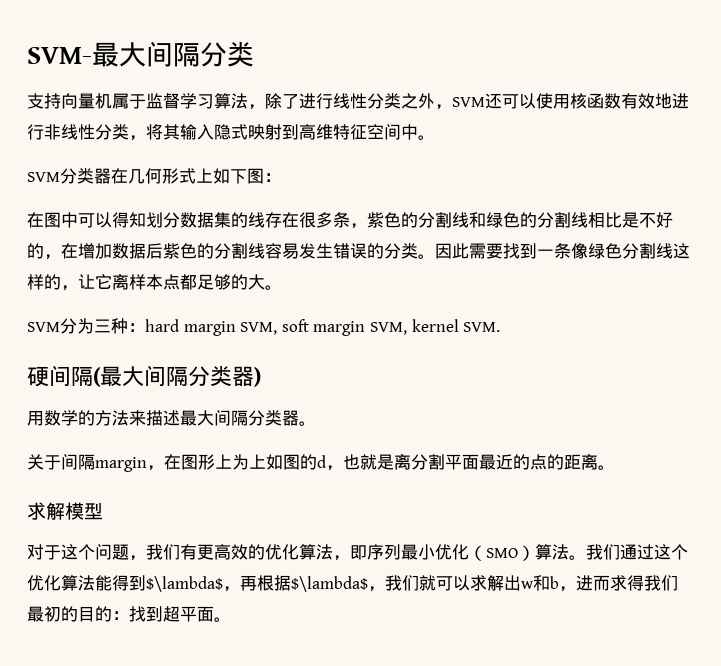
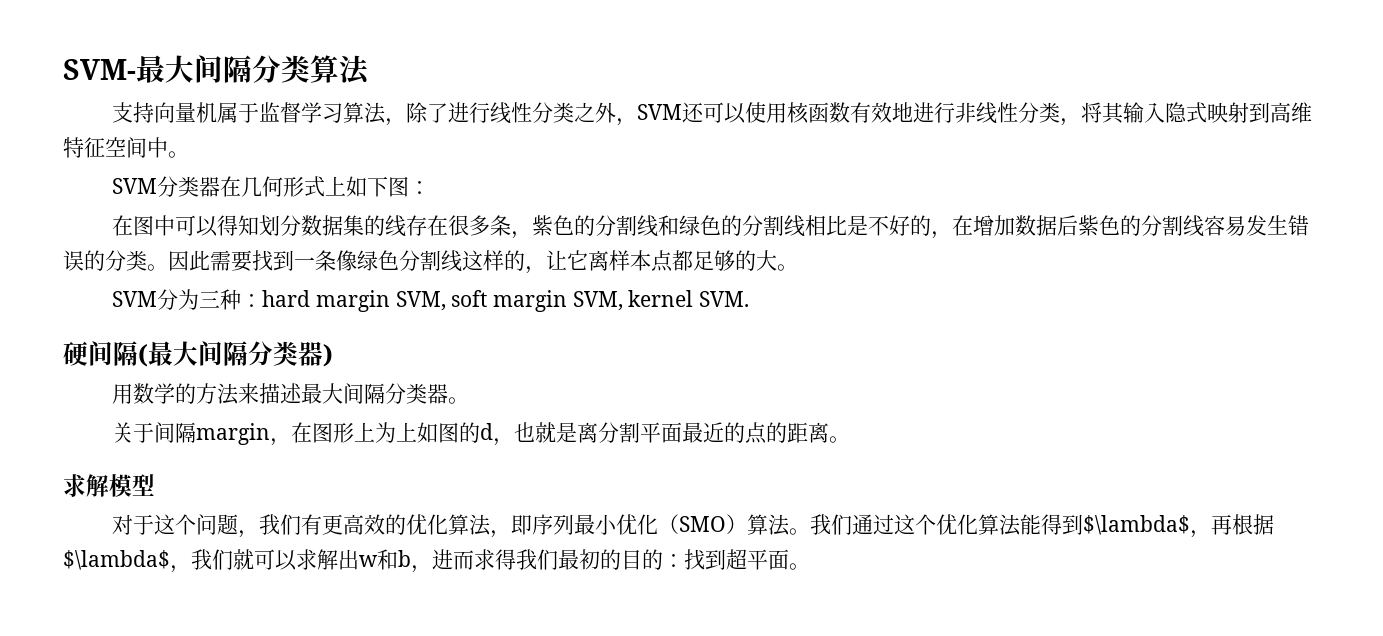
(254, 54) none -> [310,55,370,85] 算法

